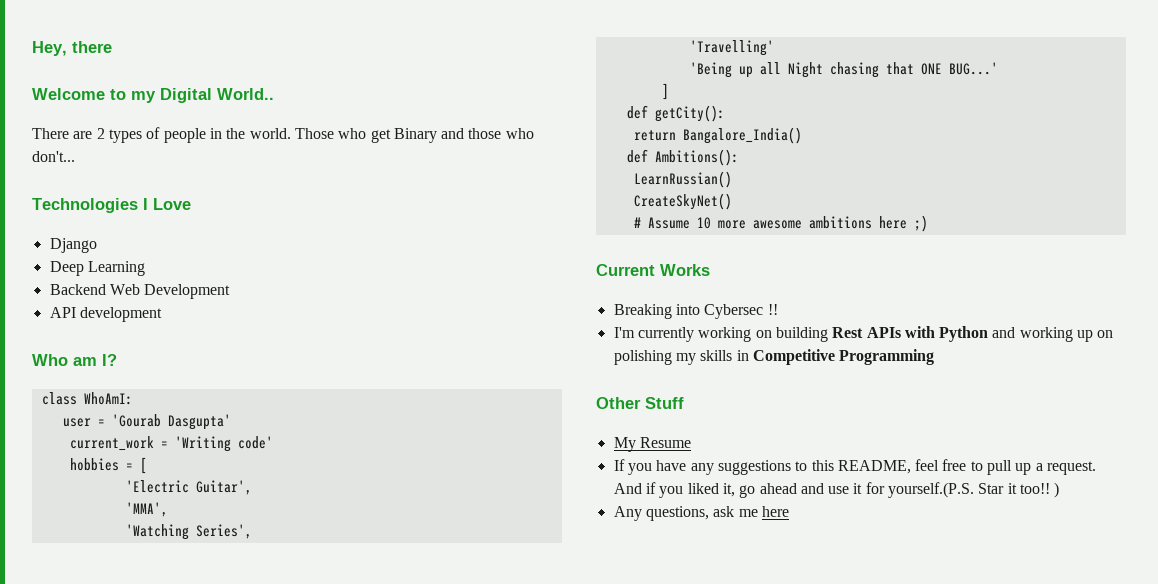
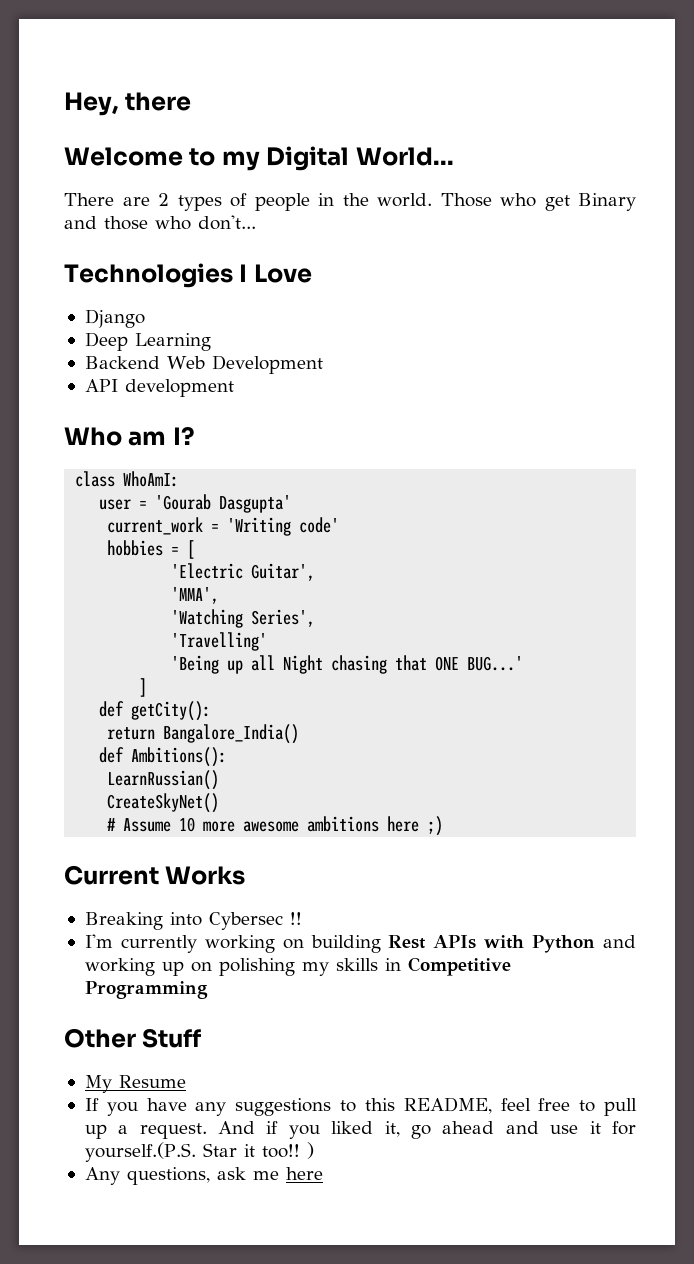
[217,88,274,100] World.. -> [355,147,454,166] World...

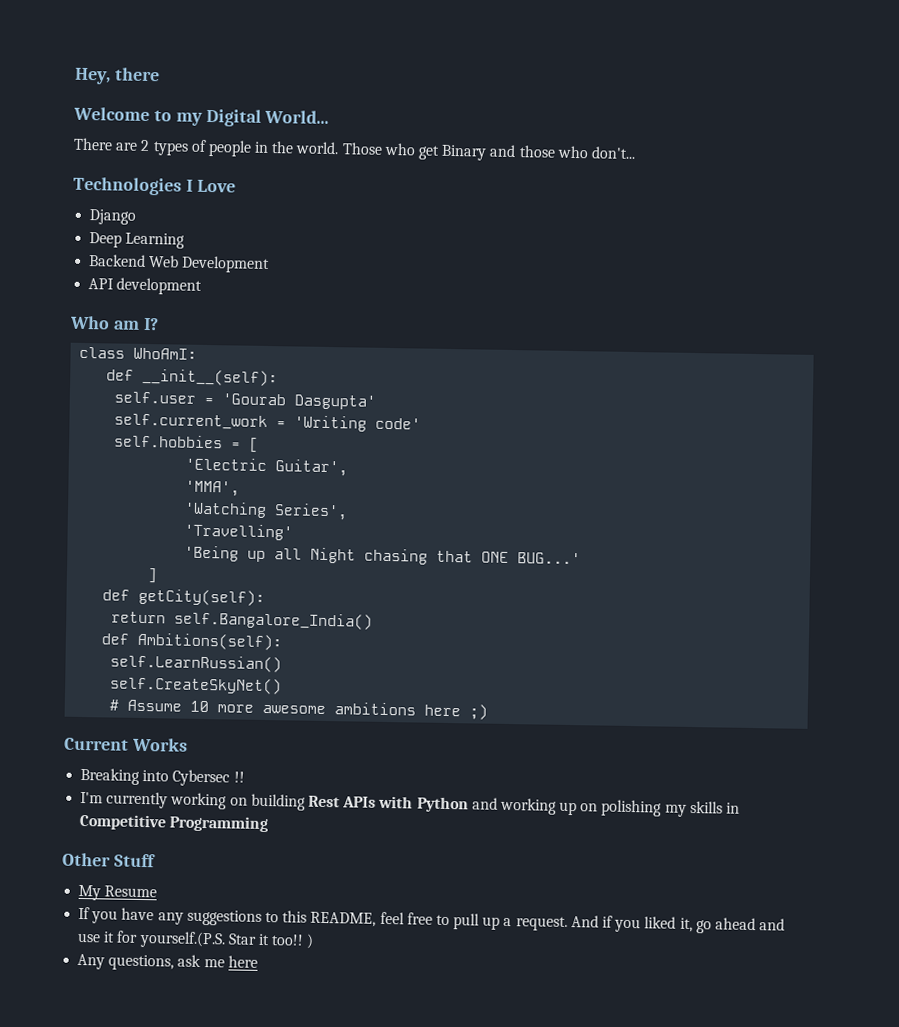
[99,499,132,510] user -> [106,368,279,387] [114,391,197,404] def __init__(self): // self.user
[107,517,204,535] current_work -> [114,413,269,431] self.current_work
[107,540,164,556] hobbies -> [114,434,224,449] self.hobbies
[131,701,212,721] getCity(): -> [138,588,266,606] getCity(self):
[163,724,300,744] [99,747,228,767] [107,770,220,790] [107,793,220,813] Bangalore_India() // def Ambitions(): // LearnRussian() // CreateSkyNet() -> [174,611,374,630] [101,632,283,651] [110,654,283,673] [110,676,283,695] self.Bangalore_India() // def Ambitions(self): // self.LearnRussian() // self.CreateSkyNet()

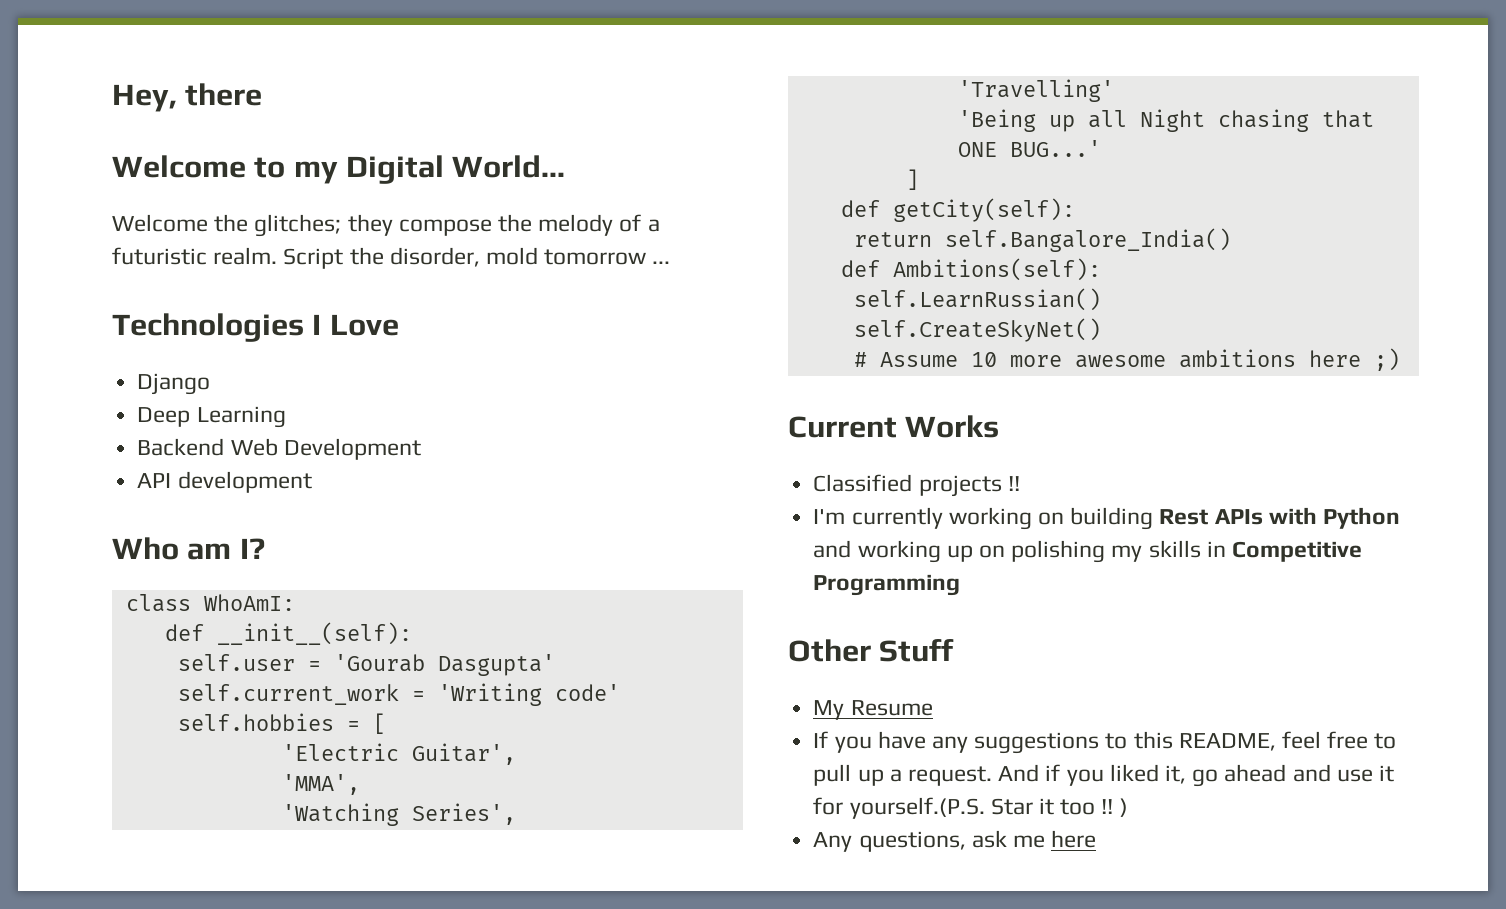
[73,137,636,161] There are 2 types of people in the world. Those who get Binary and those who don't... -> [112,214,660,237] [112,247,671,269] Welcome the glitches; they compose the melody of a futuristic realm. Script the disorder, mold tomorrow ...
[80,767,231,787] Breaking into Cybersec -> [813,474,1002,497] Classified projects
[271,934,305,946] too!! -> [1060,799,1114,815] too !!

